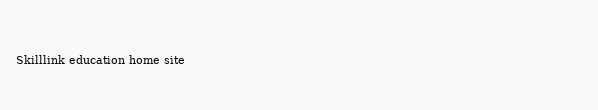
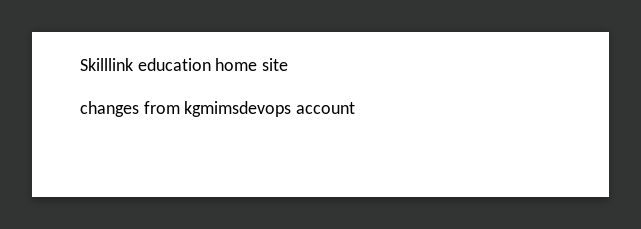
(185, 60) none -> [80,101,356,117] // changes from kgmimsdevops account

